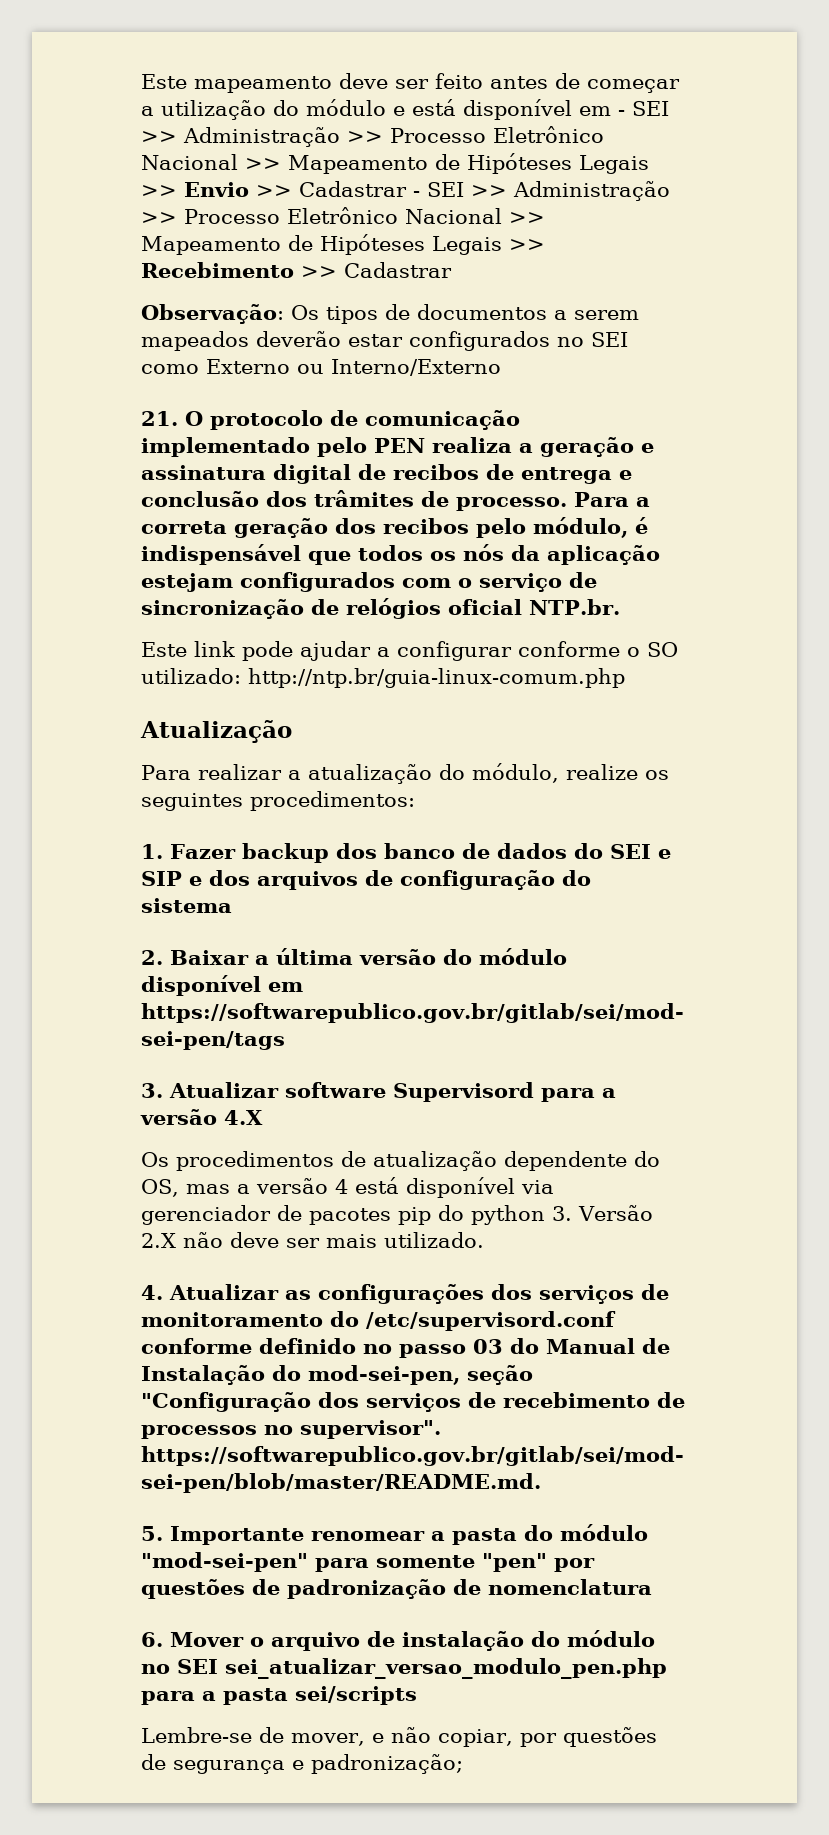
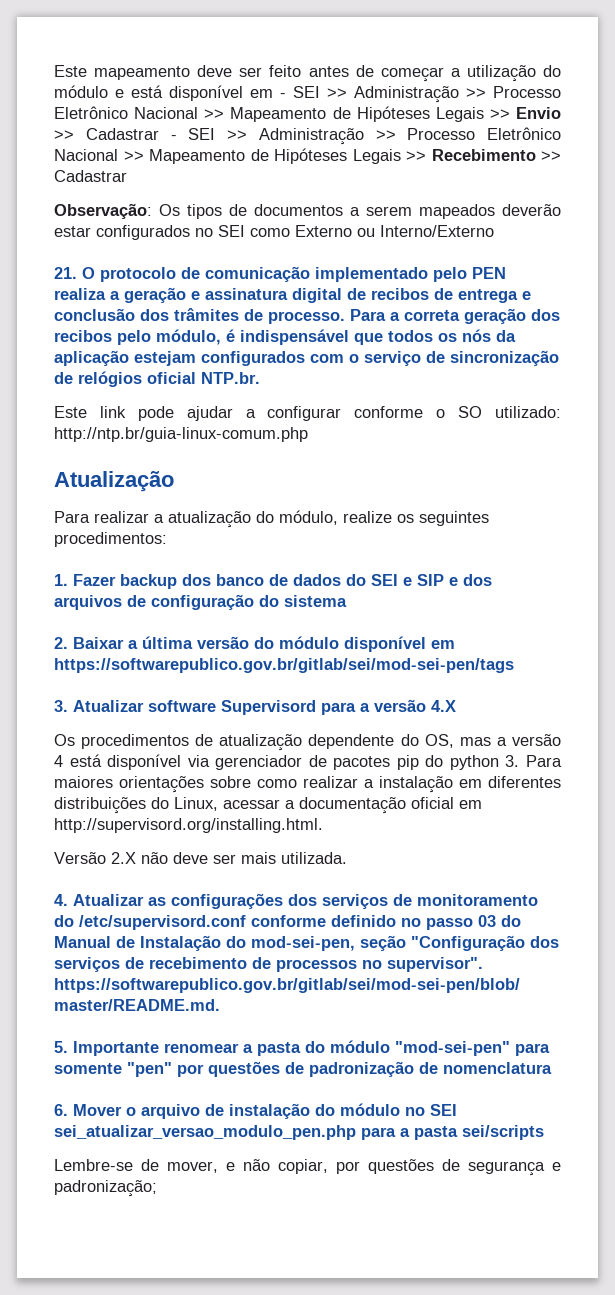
(572, 1213) none -> [526,755,562,767] [54,776,561,793] [54,797,482,814] [54,818,323,833] Para maiores orientações sobre como realizar a instalação em diferentes distribuições do Linux, acessar a documentação oficial em http://supervisord.org/installing.html. //
[384,1232,484,1248] utilizado. -> [281,852,347,864] utilizada.

